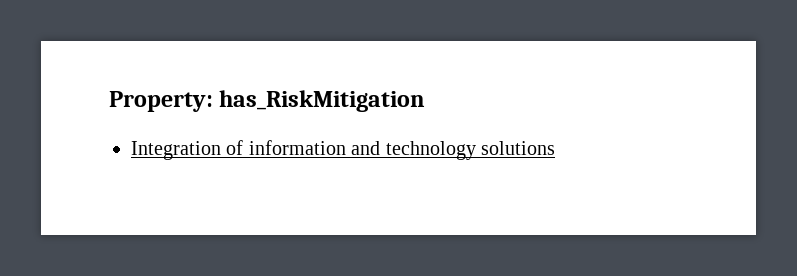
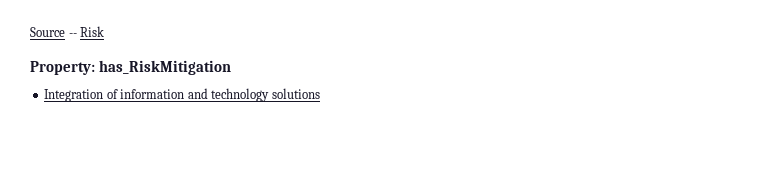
(109, 101) none -> [30,26,105,37] Source -- Risk //

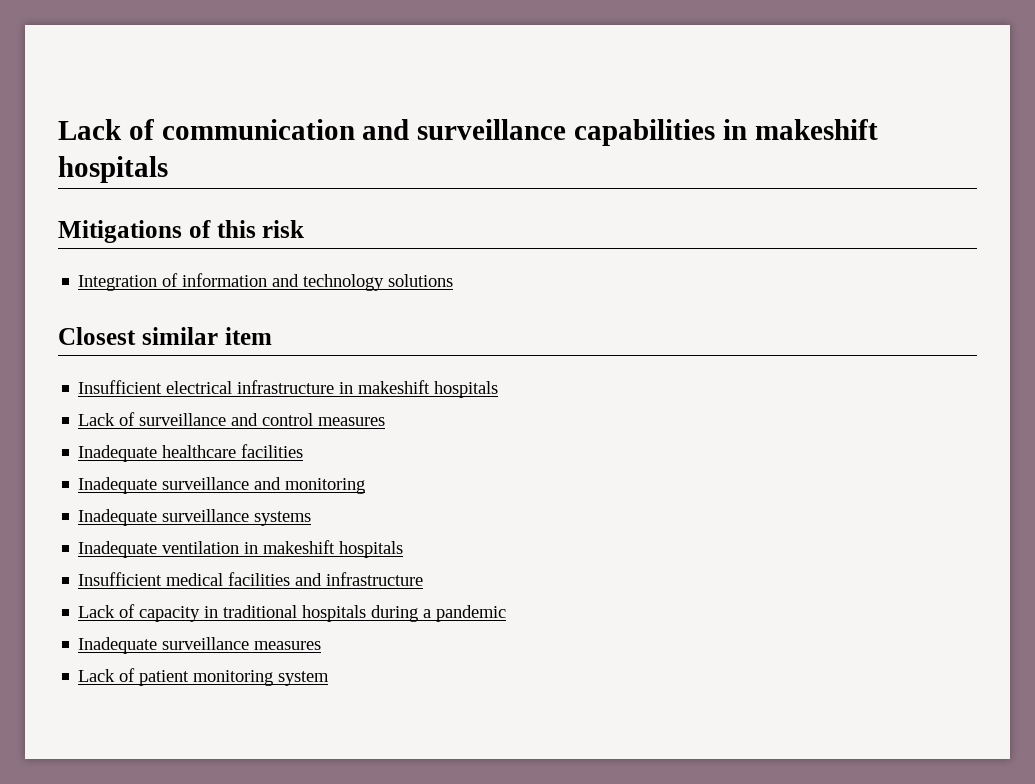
[30,26,105,37] [30,60,232,75] Source -- Risk // Property: has_RiskMitigation -> [58,119,878,146] [58,156,168,183] [58,220,305,243] Lack of communication and surveillance capabilities in makeshift hospitals // Mitigations of this risk
(320, 93) none -> [58,327,272,345] [78,380,499,398] [78,412,386,426] [78,444,304,462] [78,477,366,494] [78,509,312,526] [78,540,404,558] [78,572,424,586] [78,604,507,622] [78,637,322,654] [78,668,330,686] // Closest similar item // Insufficient electrical infrastructure in makeshift hospitals // Lack of surveillance and control measures // Inadequate healthcare facilities // Inadequate surveillance and monitoring // Inadequate surveillance systems // Inadequate ventilation in makeshift hospitals // Insufficient medical facilities and infrastructure // Lack of capacity in traditional hospitals during a pandemic // Inadequate surveillance measures // Lack of patient monitoring system

